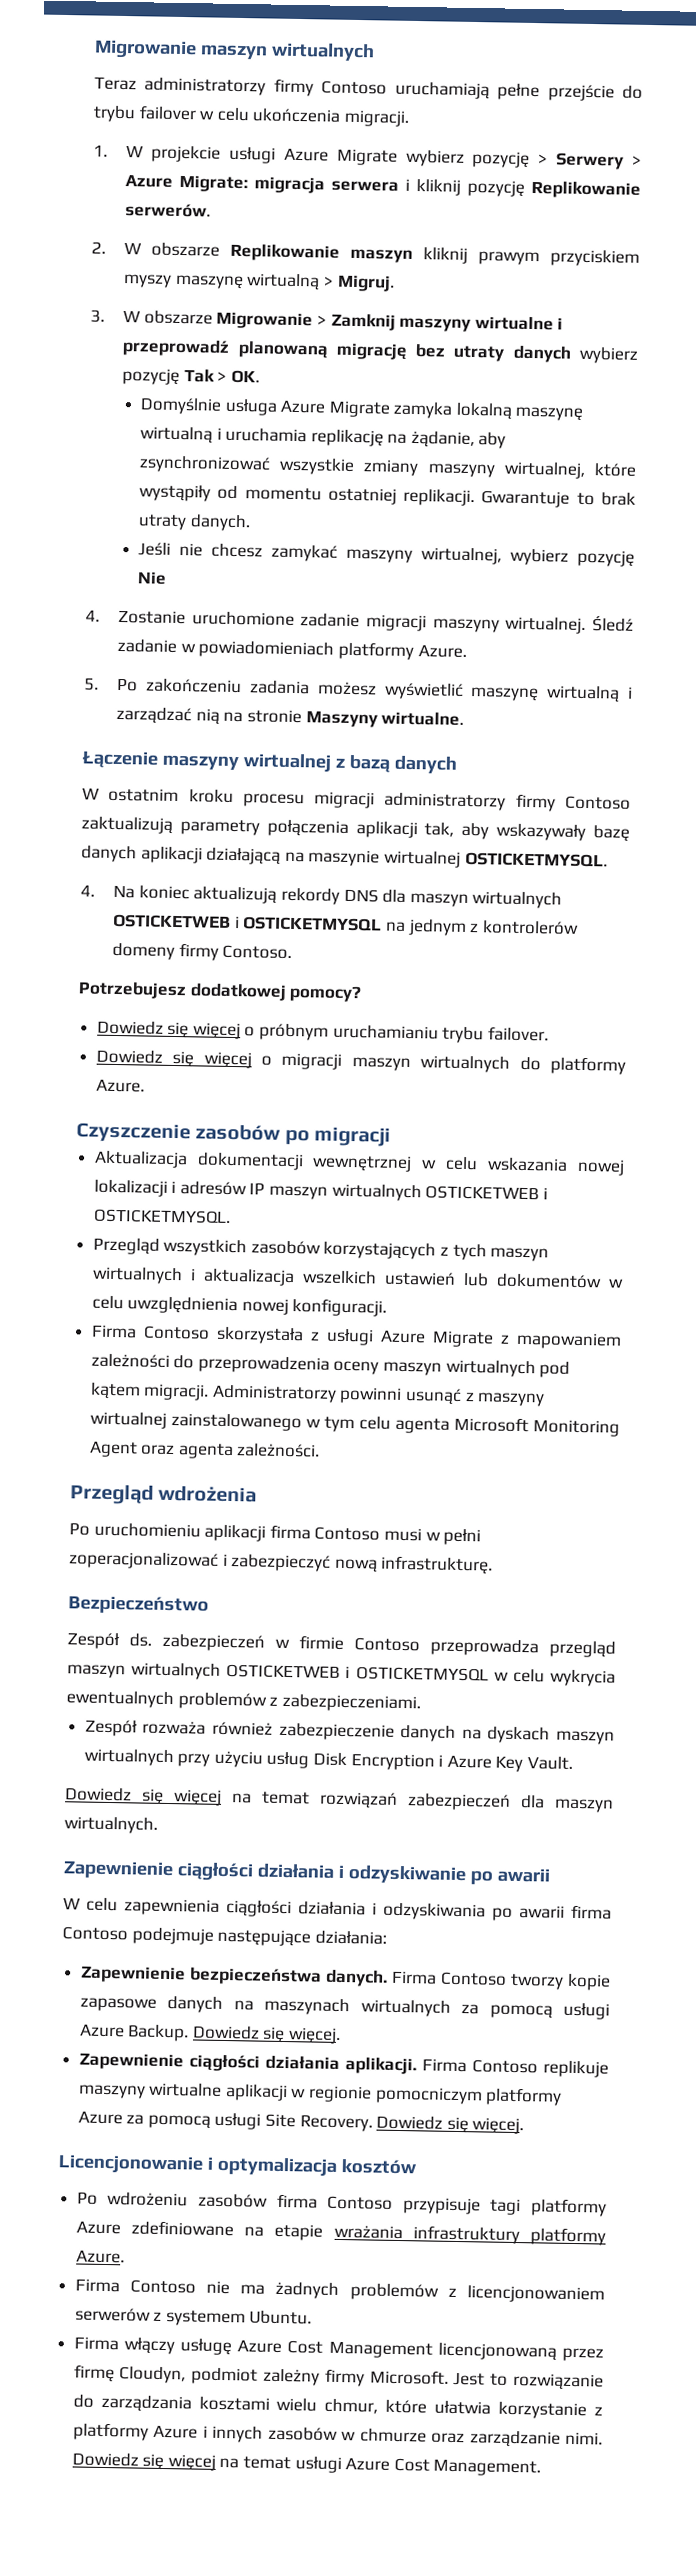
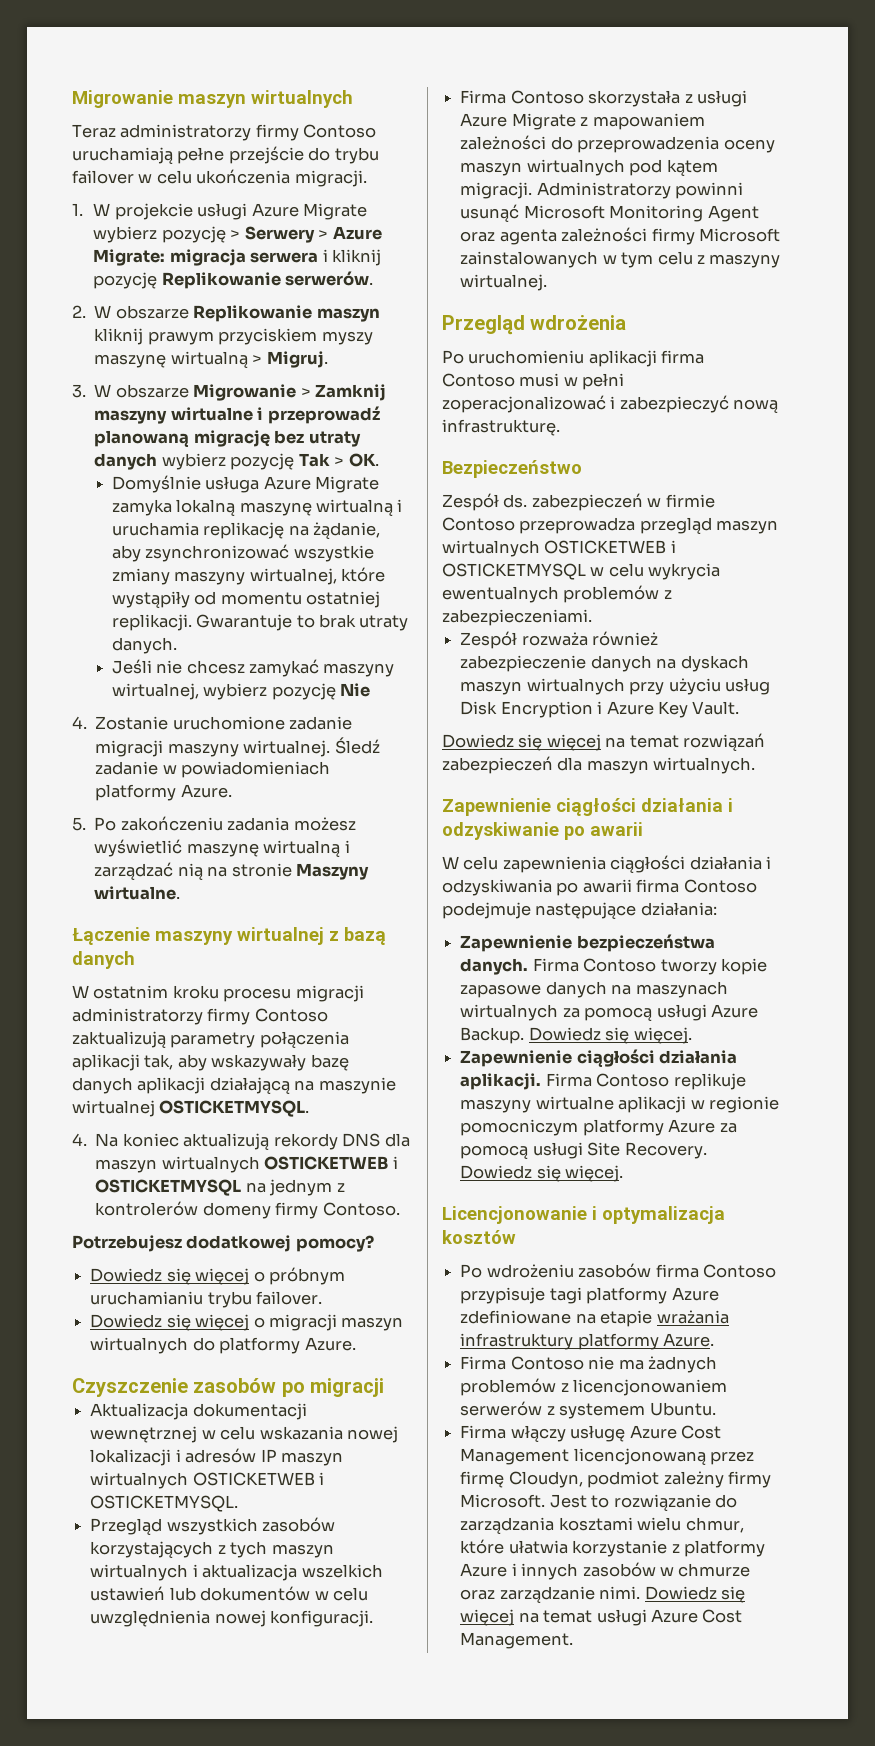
[464,1392,546,1407] [89,1411,450,1434] z maszyny wirtualnej zainstalowanego w tym celu agenta -> (520, 213) none
[236,1443,321,1458] zależności. -> [561,227,780,245] [460,251,781,268] [460,274,548,291] zależności firmy Microsoft zainstalowanych w tym celu z maszyny wirtualnej.

